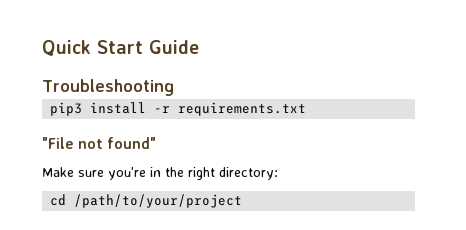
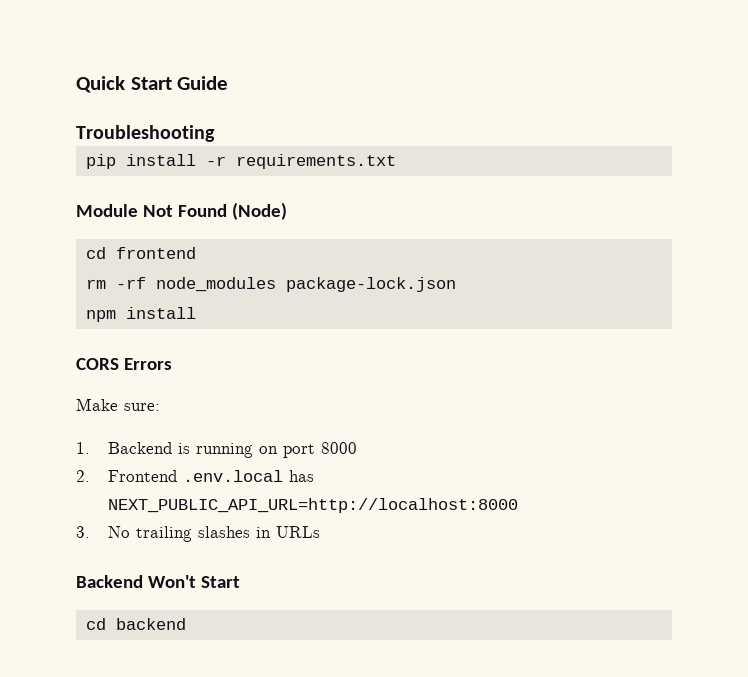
[50,102,83,116] pip3 -> [85,154,116,169] pip
[42,137,157,149] [42,167,278,180] [50,194,243,208] "File not found" // Make sure you're in the right directory: // cd /path/to/your/project -> [76,202,287,220] [85,247,196,259] [85,277,456,292] [85,307,196,322] [76,358,172,370] [76,398,160,411] [76,442,358,458] [76,470,315,482] [108,498,519,513] [76,526,321,542] [76,575,240,588] [85,618,186,630] Module Not Found (Node) // cd frontend // rm -rf node_modules package-lock.json // npm install // CORS Errors // Make sure: // 1. Backend is running on port 8000 // 2. Frontend .env.local has NEXT_PUBLIC_API_URL=http://localhost:8000 // 3. No trailing slashes in URLs // Backend Won't Start // cd backend

